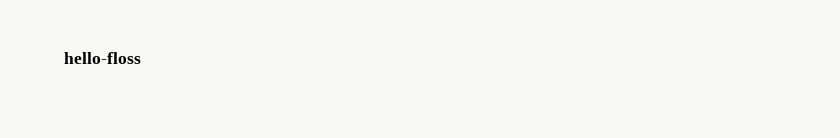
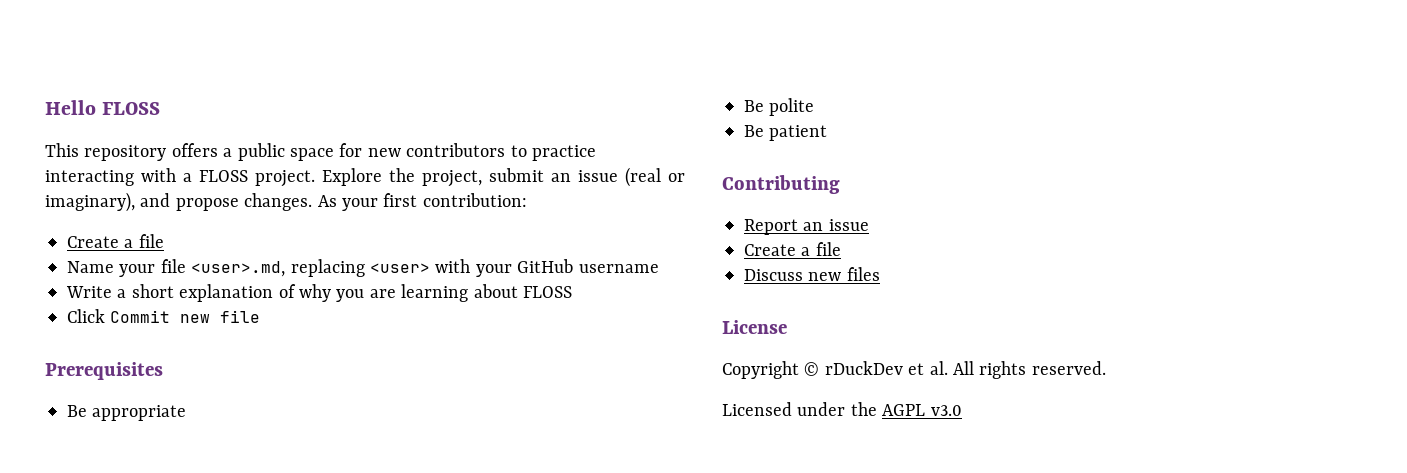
[64,52,141,64] hello-floss -> [45,100,161,115] [45,143,596,161] [45,167,685,187] [45,192,527,212] [67,234,164,248] [67,259,659,277] [66,284,572,302] [67,309,261,323] [45,362,163,380] [67,405,187,421] [744,98,815,116] [744,125,828,141] [722,175,840,194] [744,219,869,235] [744,242,841,256] [744,267,880,281] [722,320,787,334] [722,361,1106,379] [722,402,962,416] Hello FLOSS // This repository offers a public space for new contributors to practice interacting with a FLOSS project. Explore the project, submit an issue (real or imaginary), and propose changes. As your first contribution: // Create a file // Name your file <user>.md, replacing <user> with your GitHub username // Write a short explanation of why you are learning about FLOSS // Click Commit new file // Prerequisites // Be appropriate // Be polite // Be patient // Contributing // Report an issue // Create a file // Discuss new files // License // Copyright © rDuckDev et al. All rights reserved. // Licensed under the AGPL v3.0

